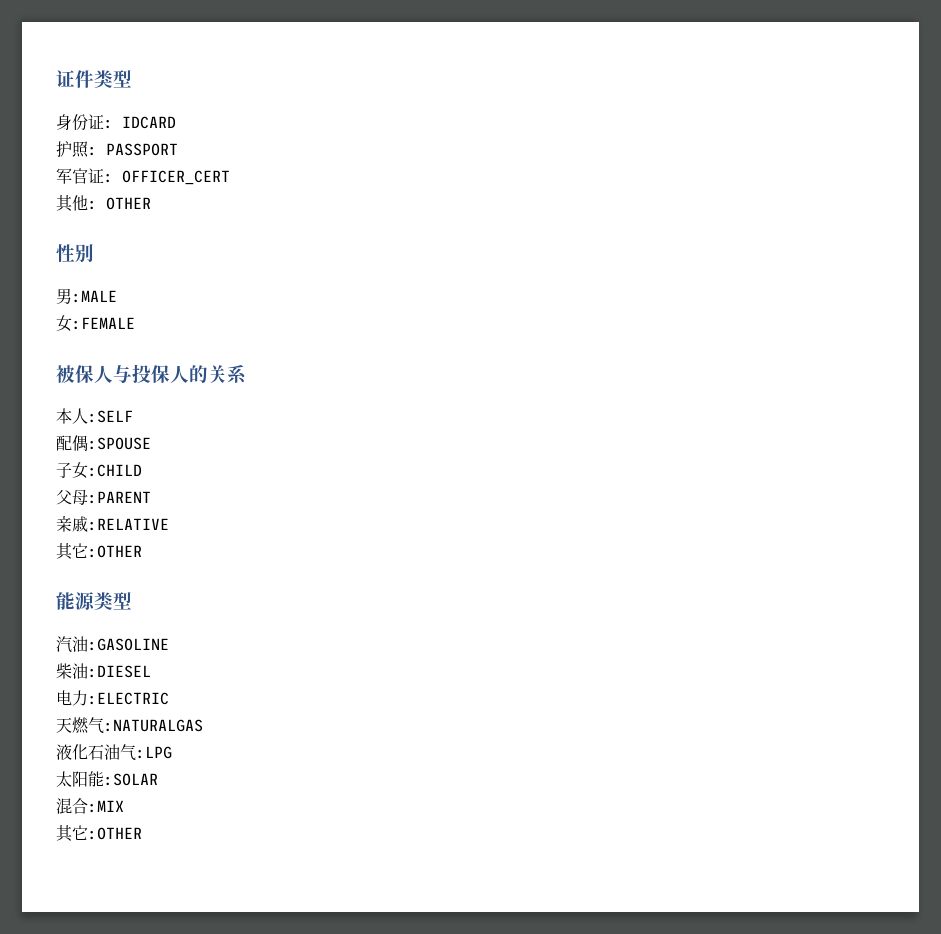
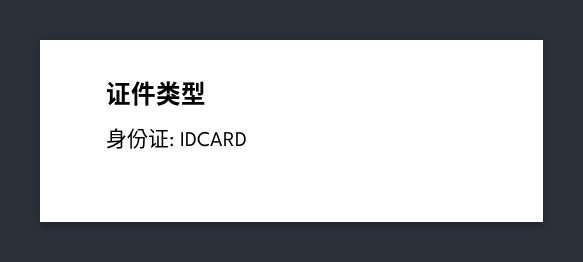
[56,141,178,158] [56,168,230,185] [56,195,151,212] [56,244,94,263] [56,288,117,304] [56,315,135,332] [56,364,246,384] [56,408,133,424] [56,435,151,451] [56,462,142,479] [56,489,151,505] [56,516,169,532] [56,543,142,560] [56,592,132,610] [56,636,169,653] [56,663,151,679] [56,690,169,706] [56,717,203,734] [56,744,172,761] [56,771,158,787] [56,798,124,814] [56,825,142,842] // 护照: PASSPORT // 军官证: OFFICER_CERT // 其他: OTHER // 性别 // 男:MALE // 女:FEMALE // 被保人与投保人的关系 // 本人:SELF // 配偶:SPOUSE // 子女:CHILD // 父母:PARENT // 亲戚:RELATIVE // 其它:OTHER // 能源类型 // 汽油:GASOLINE // 柴油:DIESEL // 电力:ELECTRIC // 天燃气:NATURALGAS // 液化石油气:LPG // 太阳能:SOLAR // 混合:MIX // 其它:OTHER -> (247, 139) none

